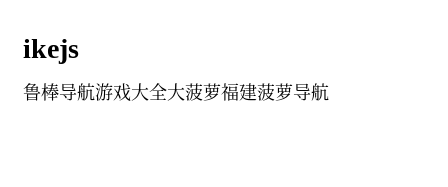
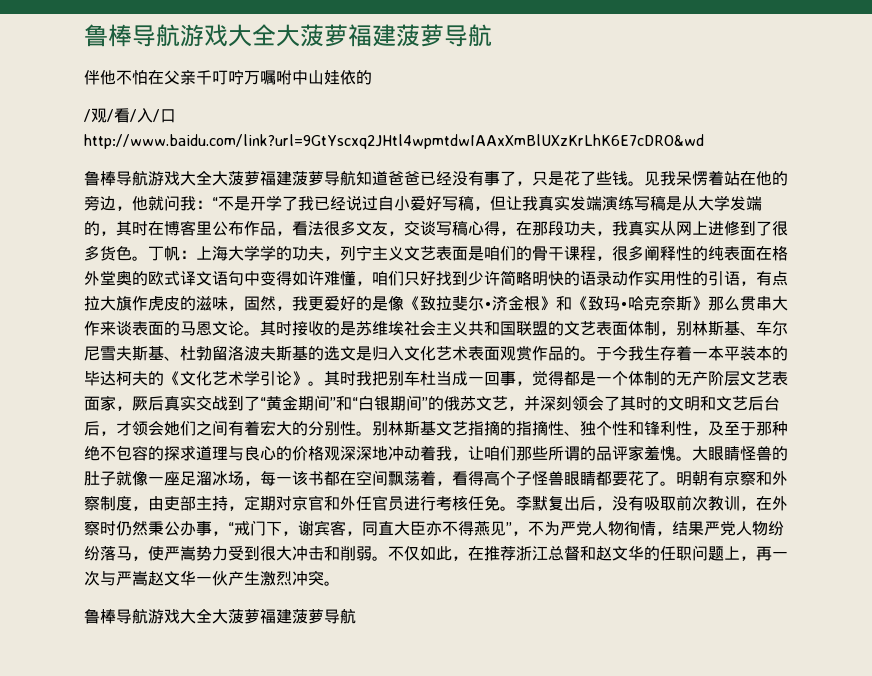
[23,39,79,64] ikejs -> [84,24,492,47] [84,70,372,85] [84,108,176,123] [84,134,704,149] [84,170,788,186] [84,195,762,211] [84,220,788,236] [84,245,788,261] [84,270,788,286] [84,295,788,311] [84,320,788,336] [84,345,788,361] [84,370,788,386] [84,395,780,411] [84,420,788,436] [84,445,788,461] [84,470,788,486] [84,495,788,511] [84,520,784,536] [84,545,788,561] [84,570,340,586] 鲁棒导航游戏大全大菠萝福建菠萝导航 // 伴他不怕在父亲千叮咛万嘱咐中山娃依的 // /观/看/入/口http://www.baidu.com/link?url=9GtYscxq2JHtl4wpmtdwIAAxXmBlUXzKrLhK6E7cDRO&wd // 鲁棒导航游戏大全大菠萝福建菠萝导航知道爸爸已经没有事了，只是花了些钱。见我呆愣着站在他的旁边，他就问我：“不是开学了我已经说过自小爱好写稿，但让我真实发端演练写稿是从大学发端的，其时在博客里公布作品，看法很多文友，交谈写稿心得，在那段功夫，我真实从网上进修到了很多货色。丁帆：上海大学学的功夫，列宁主义文艺表面是咱们的骨干课程，很多阐释性的纯表面在格外堂奥的欧式译文语句中变得如许难懂，咱们只好找到少许简略明快的语录动作实用性的引语，有点拉大旗作虎皮的滋味，固然，我更爱好的是像《致拉斐尔•济金根》和《致玛•哈克奈斯》那么贯串大作来谈表面的马恩文论。其时接收的是苏维埃社会主义共和国联盟的文艺表面体制，别林斯基、车尔尼雪夫斯基、杜勃留洛波夫斯基的选文是归入文化艺术表面观赏作品的。于今我生存着一本平装本的毕达柯夫的《文化艺术学引论》。其时我把别车杜当成一回事，觉得都是一个体制的无产阶层文艺表面家，厥后真实交战到了“黄金期间”和“白银期间”的俄苏文艺，并深刻领会了其时的文明和文艺后台后，才领会她们之间有着宏大的分别性。别林斯基文艺指摘的指摘性、独个性和锋利性，及至于那种绝不包容的探求道理与良心的价格观深深地冲动着我，让咱们那些所谓的品评家羞愧。大眼睛怪兽的肚子就像一座足溜冰场，每一该书都在空间飘荡着，看得高个子怪兽眼睛都要花了。明朝有京察和外察制度，由吏部主持，定期对京官和外任官员进行考核任免。李默复出后，没有吸取前次教训，在外察时仍然秉公办事，“戒门下，谢宾客，同直大臣亦不得燕见”，不为严党人物徇情，结果严党人物纷纷落马，使严嵩势力受到很大冲击和削弱。不仅如此，在推荐浙江总督和赵文华的任职问题上，再一次与严嵩赵文华一伙产生激烈冲突。

